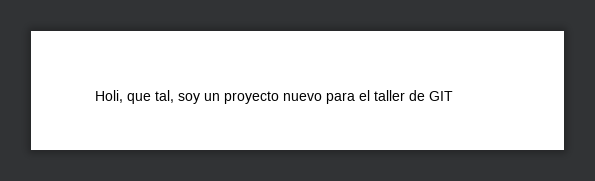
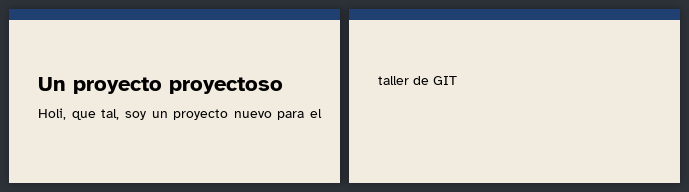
(95, 96) none -> [38,77,283,94] Un proyecto proyectoso //

